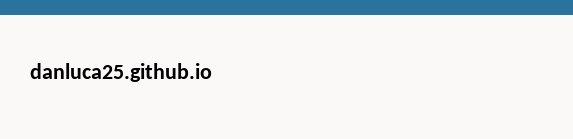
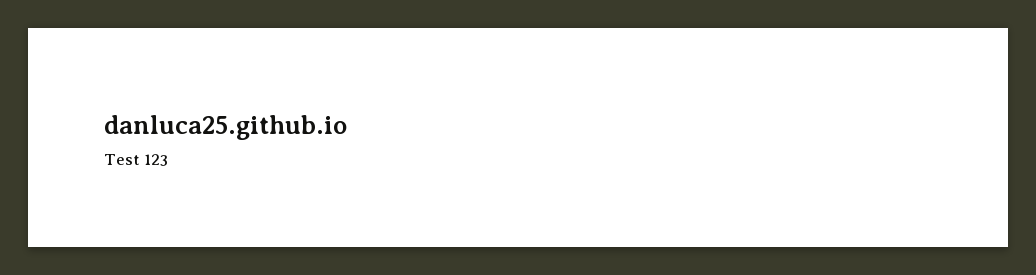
(212, 72) none -> [104,154,169,166] // Test 123

